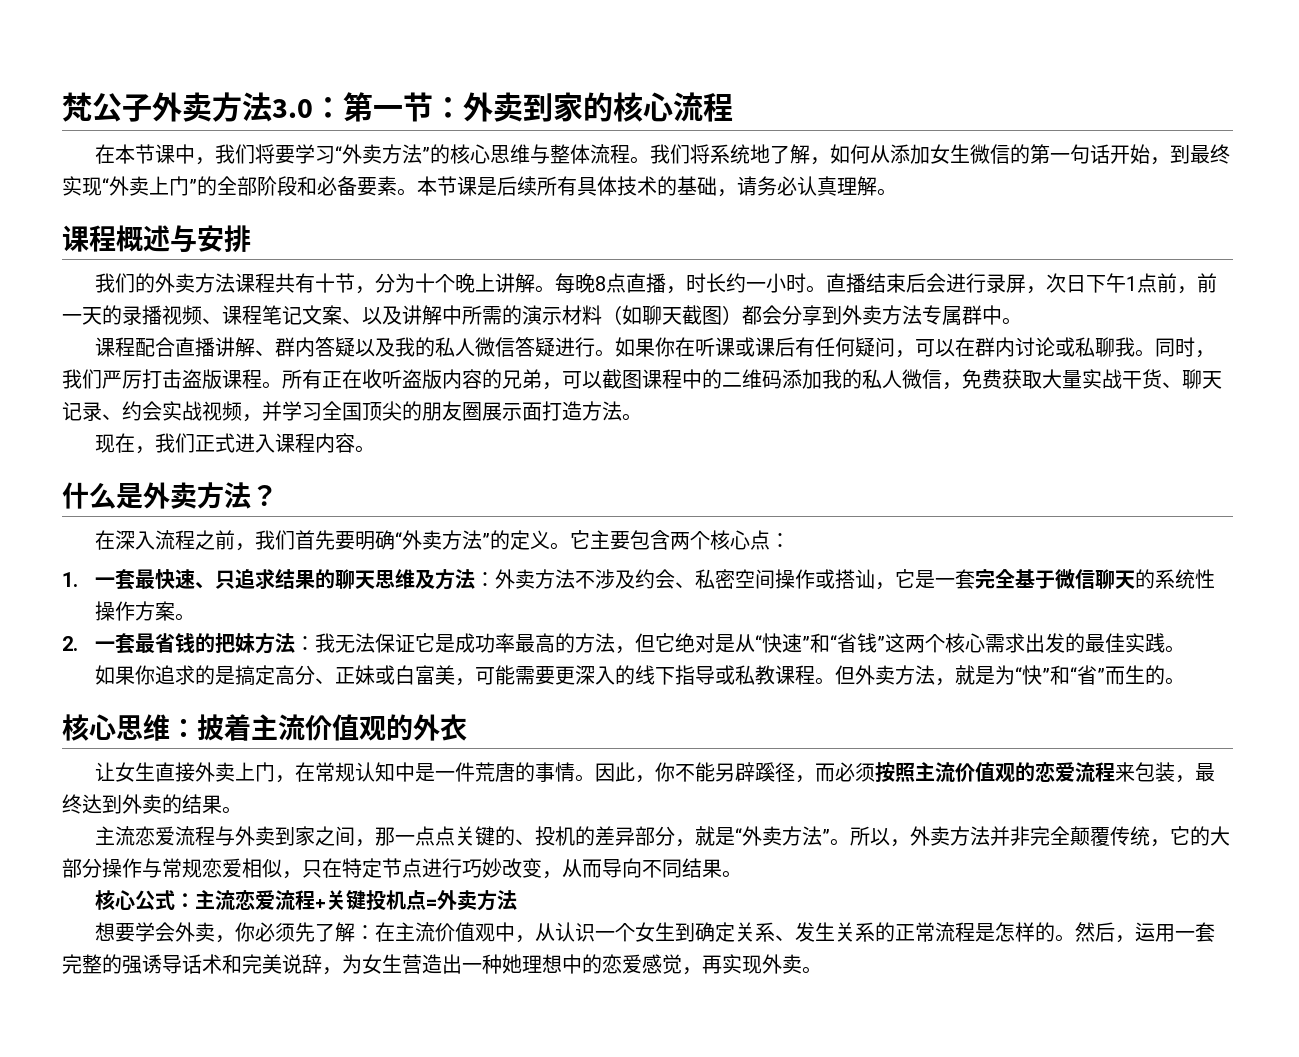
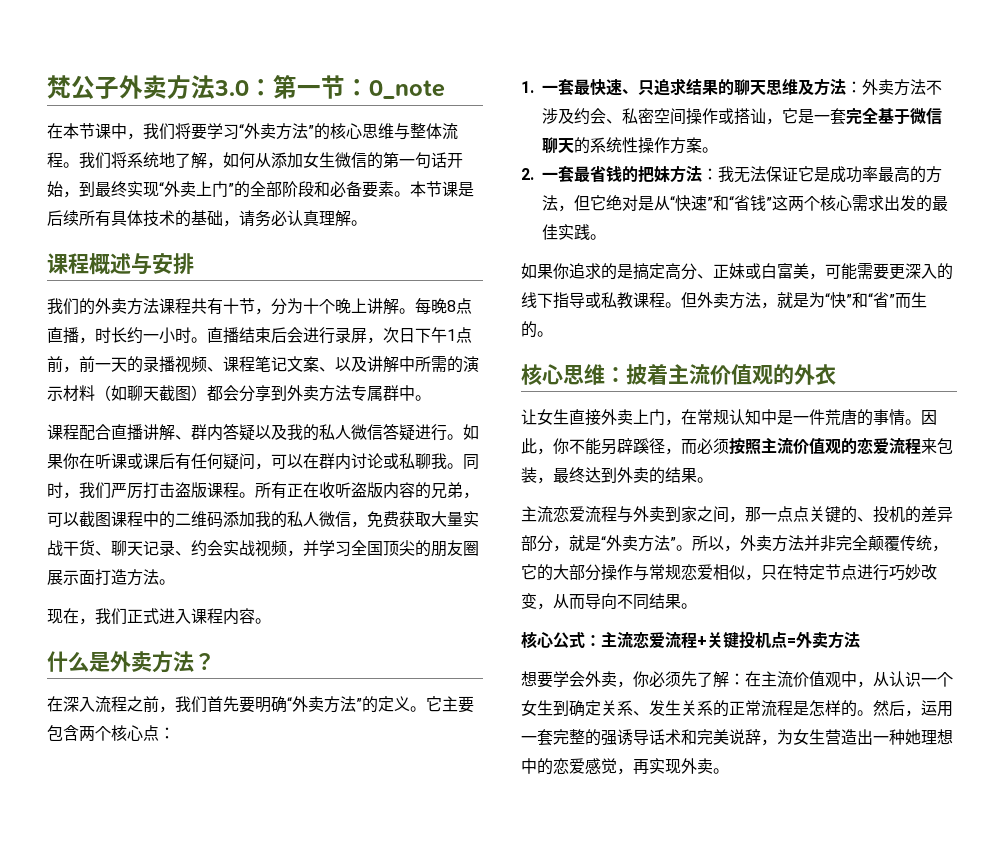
[463,92,733,122] 外卖到家的核心流程 -> [369,80,445,99] 0_note

